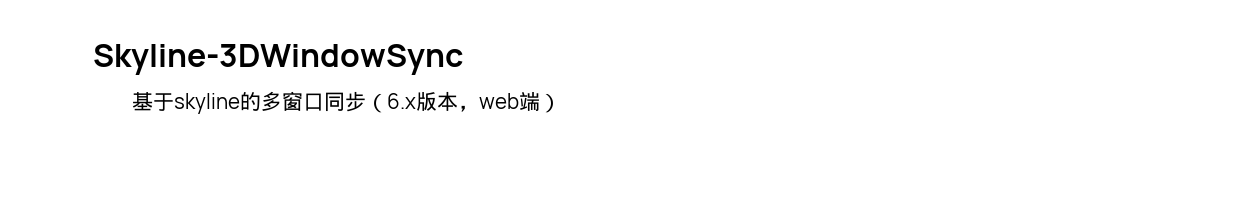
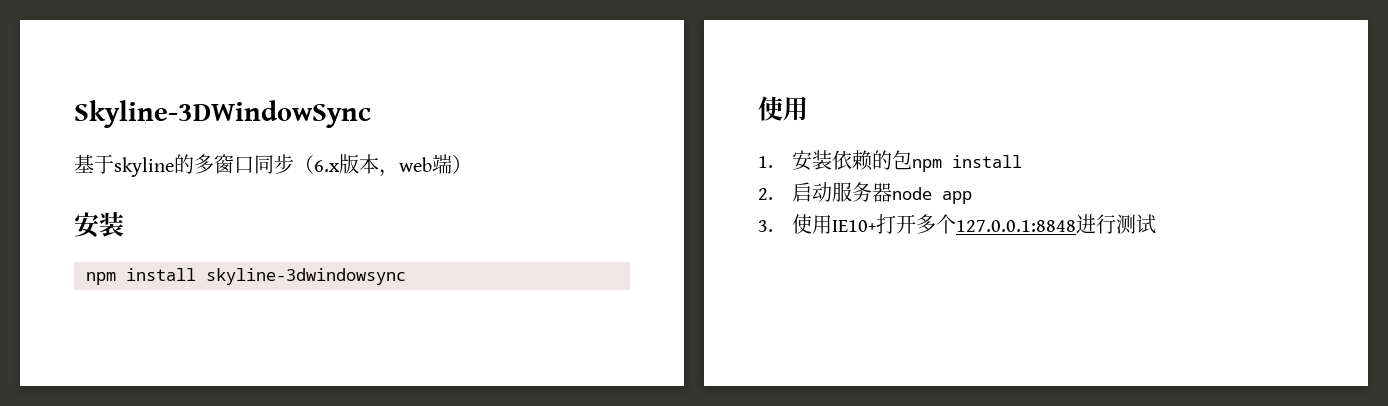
(561, 103) none -> [74,212,124,238] [86,268,406,285] [758,96,808,121] [758,150,1023,172] [758,182,973,204] [758,214,1157,234] // 安装 // npm install skyline-3dwindowsync // 使用 // 1.安装依赖的包npm install // 2.启动服务器node app // 3.使用IE10+打开多个127.0.0.1:8848进行测试

